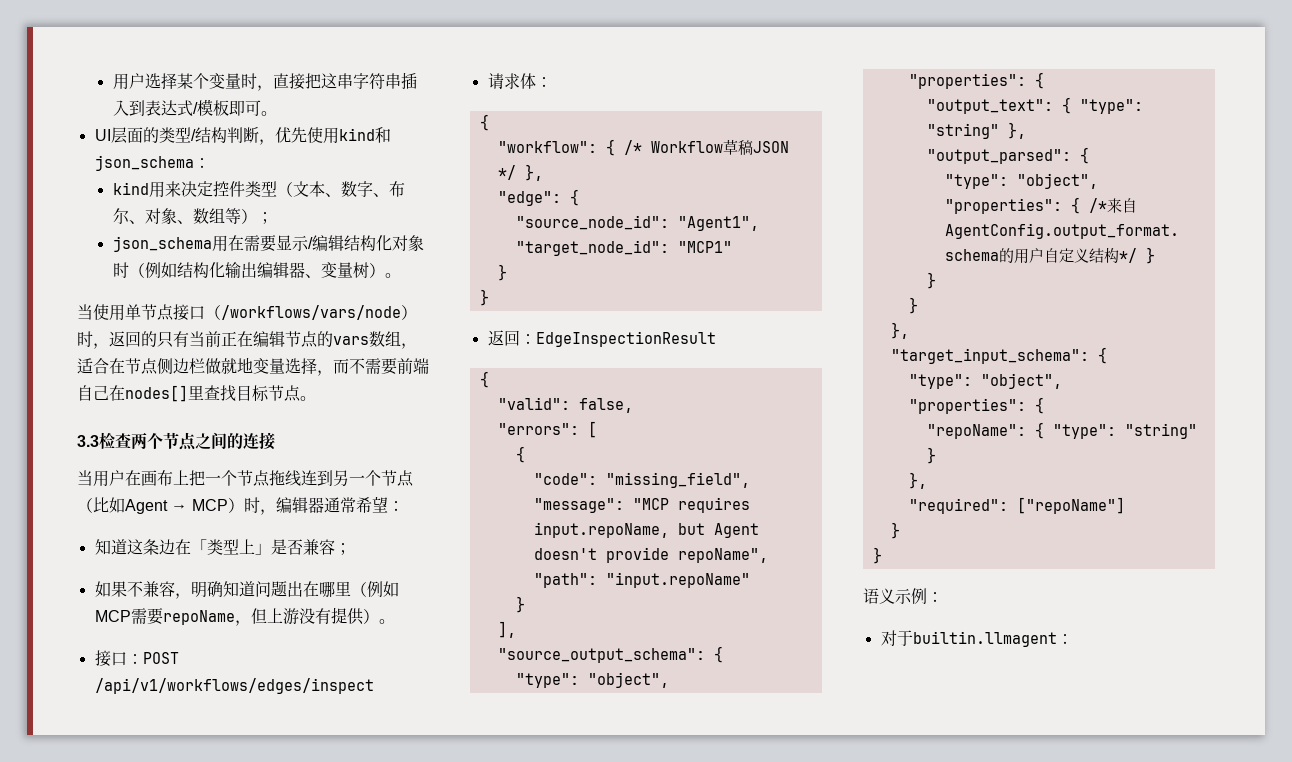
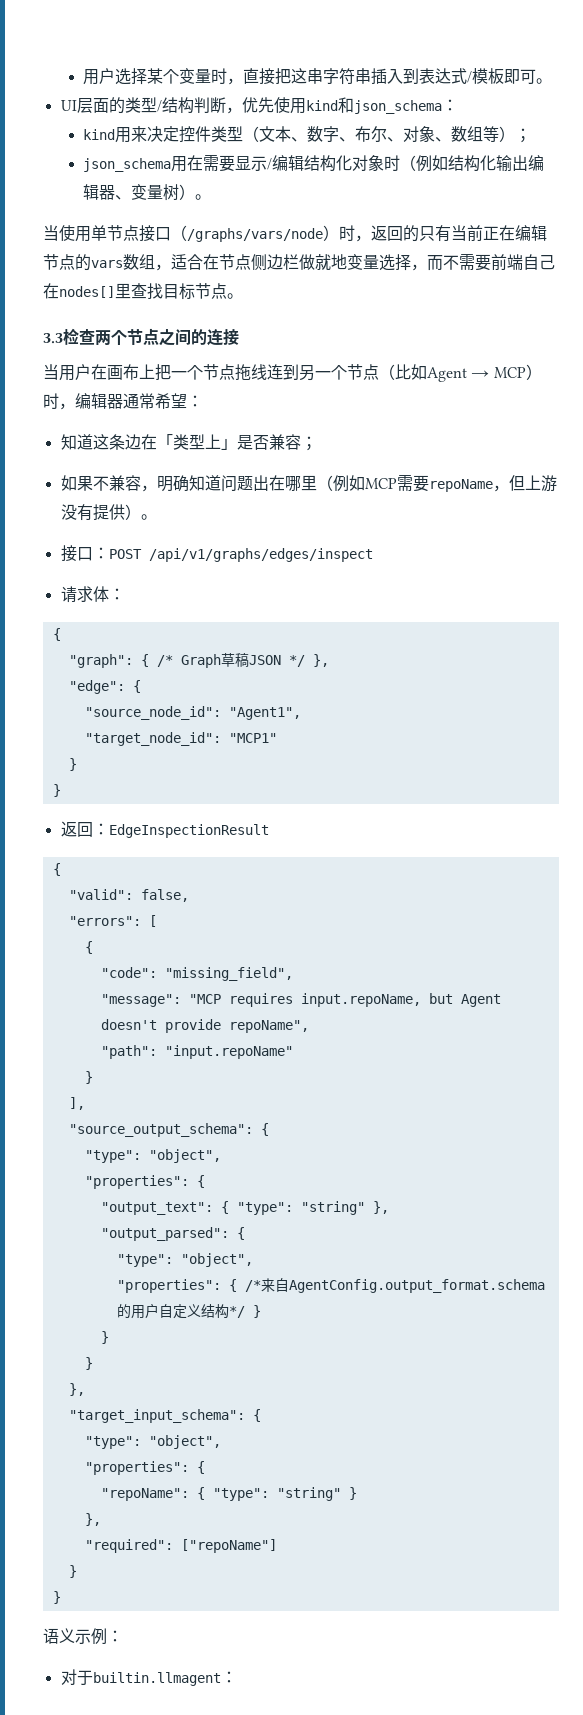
[221,305,401,320] /workflows/vars/node -> [187,228,323,242] /graphs/vars/node
[94,678,374,694] /api/v1/workflows/edges/inspect -> [148,548,373,562] /api/v1/graphs/edges/inspect
[497,139,723,156] "workflow": { /* Workflow -> [68,654,221,668] "graph": { /* Graph

